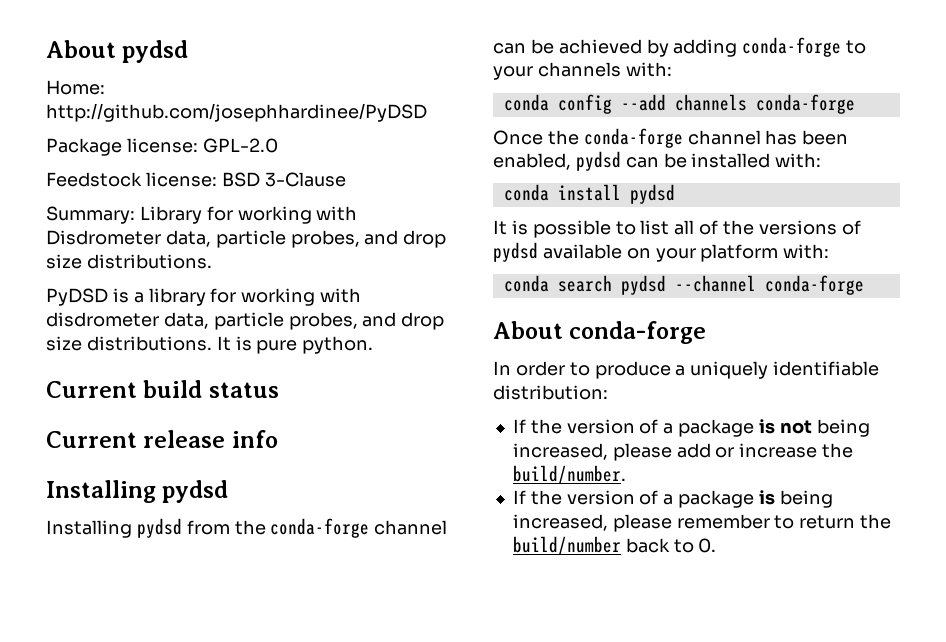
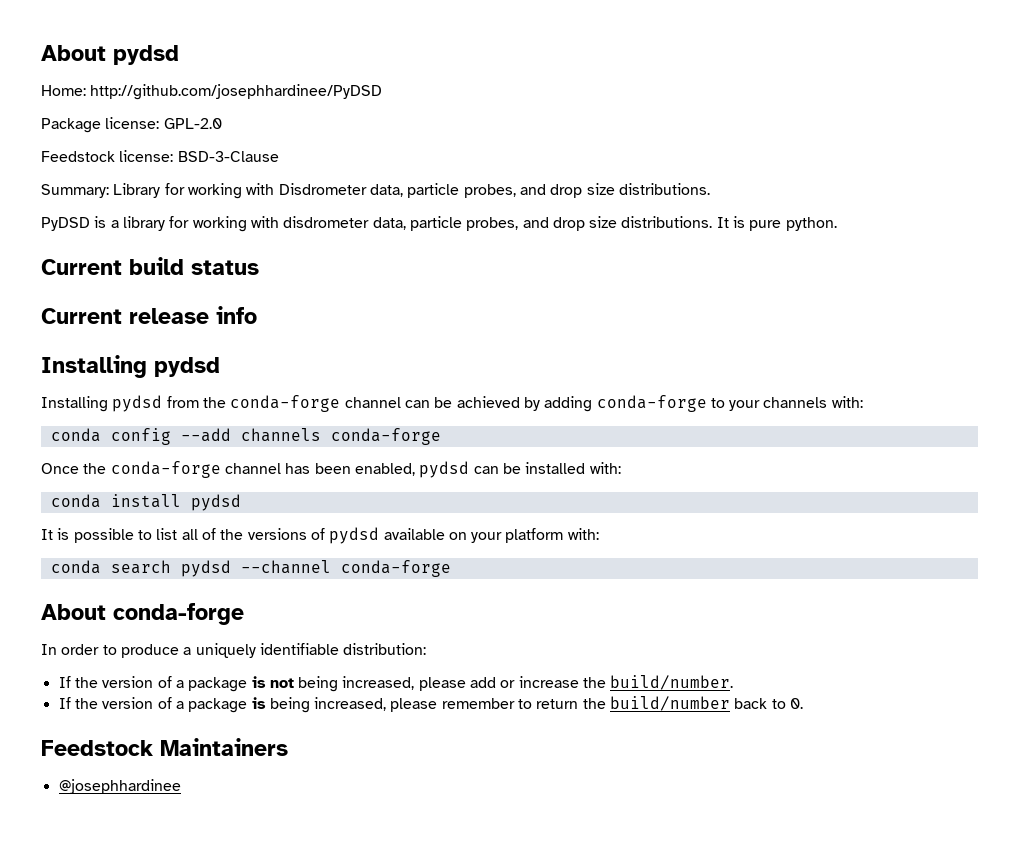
[221,172,346,187] BSD 3-Clause -> [177,151,279,162] BSD-3-Clause
(717, 545) none -> [41,738,288,756] [58,779,181,794] // Feedstock Maintainers // @josephhardinee

